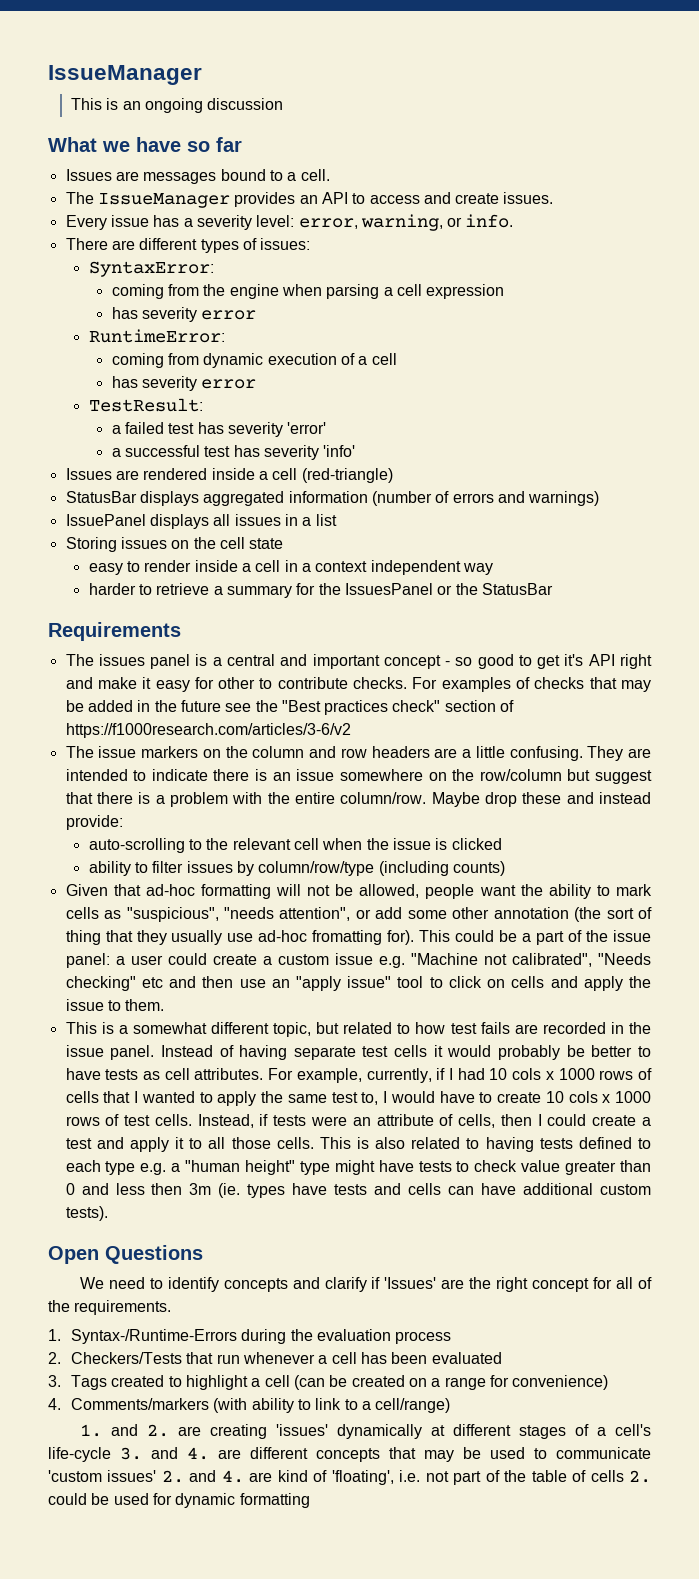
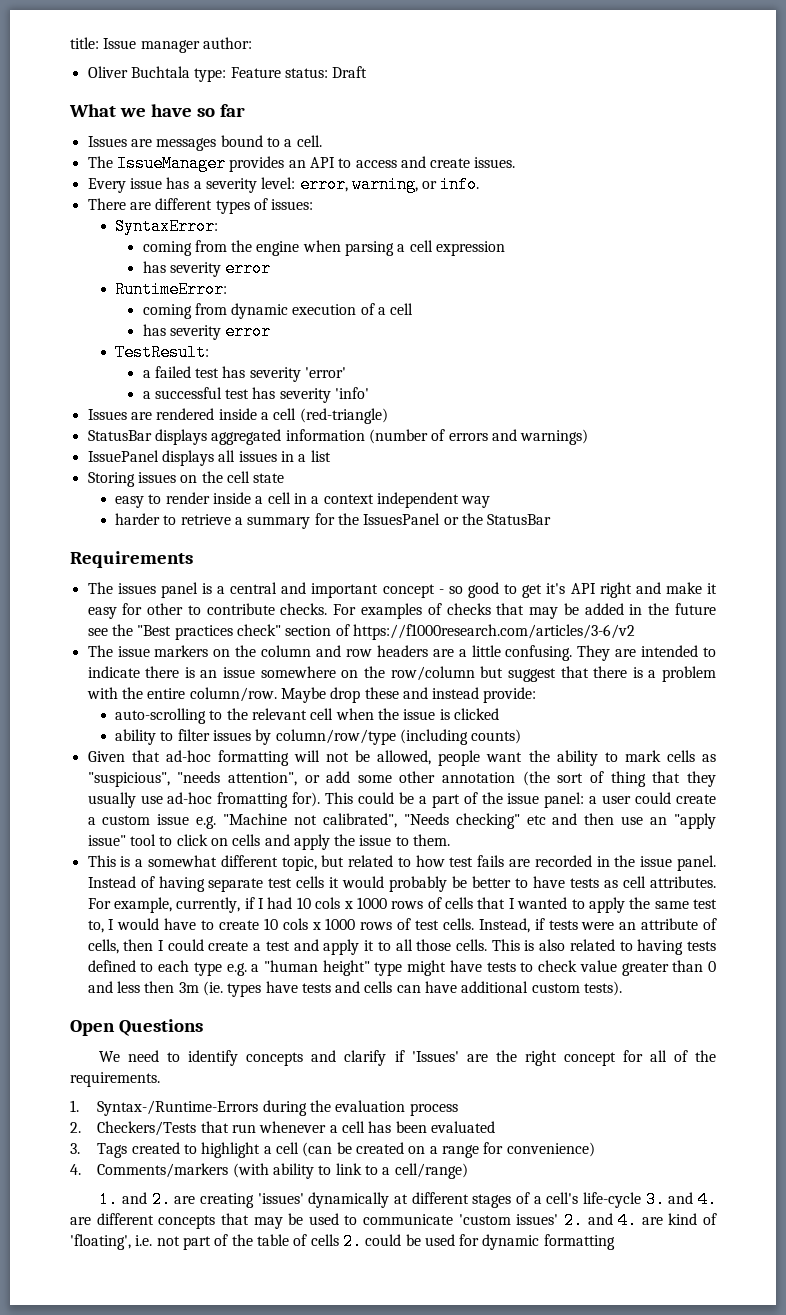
[48,65,202,85] [71,98,284,113] IssueManager // This is an ongoing discussion -> [70,37,252,53] [87,66,368,82] title: Issue manager author: // Oliver Buchtala type: Feature status: Draft

